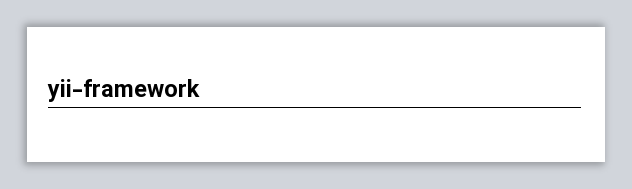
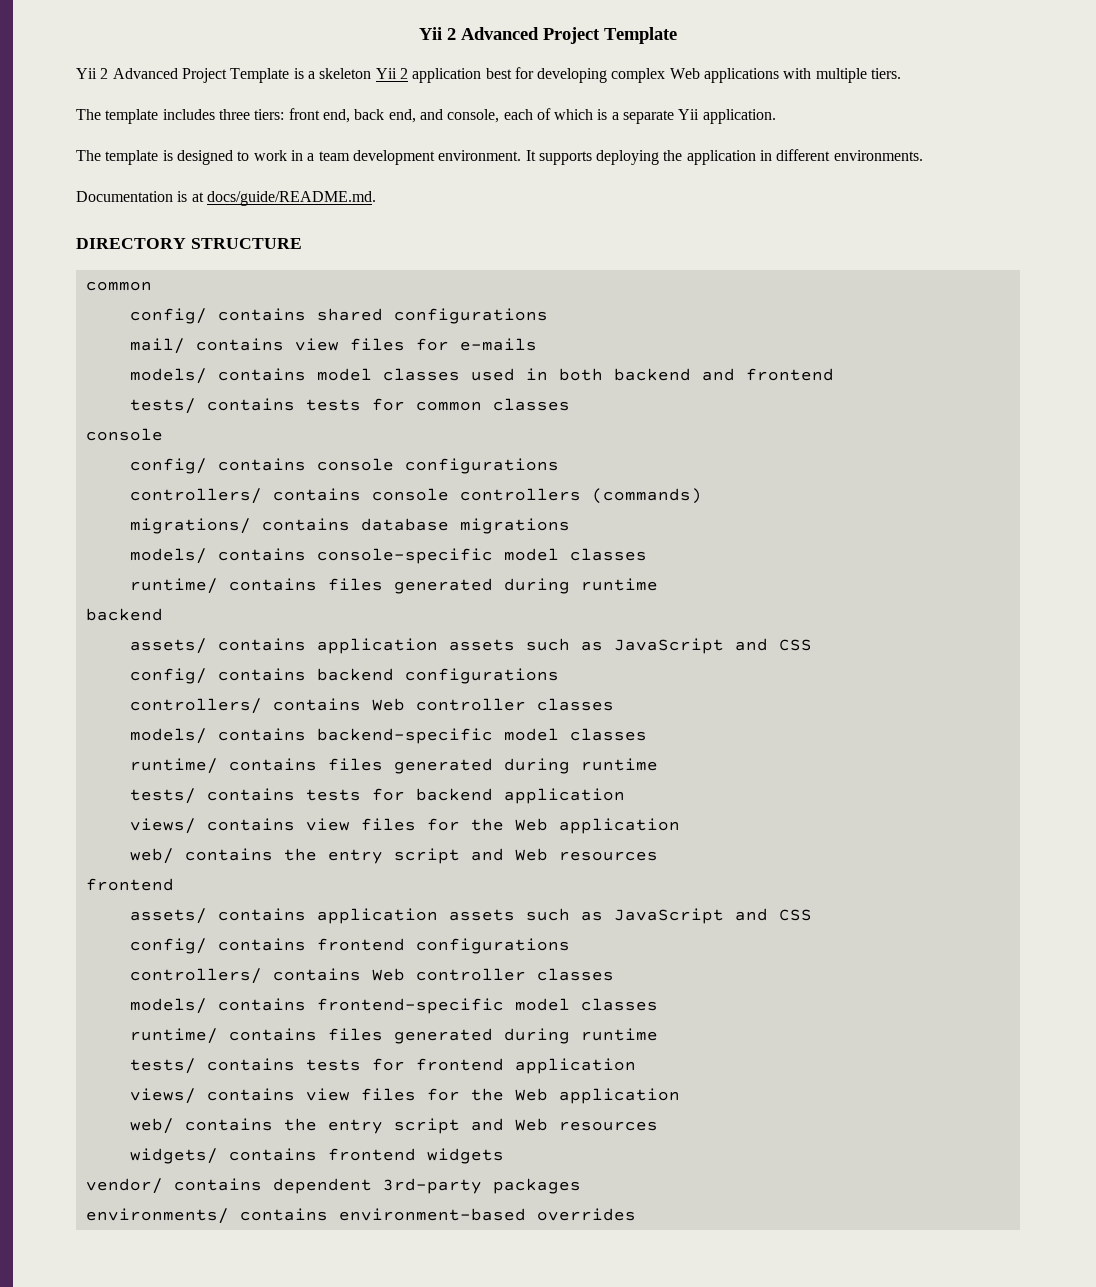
[47,79,200,102] yii-framework -> [419,27,677,44] [76,67,902,83] [76,108,776,124] [76,149,923,165] [76,191,376,206] [76,238,302,249] [85,281,152,291] [129,308,548,324] [129,338,537,354] [129,368,834,384] [129,398,570,414] [85,428,163,441] [129,458,559,474] [129,488,702,504] [129,518,570,534] [129,548,647,564] [129,578,658,594] [85,608,163,621] [129,638,812,654] [129,668,559,684] [129,698,614,714] [129,728,647,744] [129,758,658,774] [129,788,625,804] [129,818,680,834] [129,848,658,864] [85,878,174,891] [129,908,812,924] [129,938,570,954] [129,968,614,984] [129,998,658,1014] [129,1028,658,1044] [129,1058,636,1074] [129,1088,680,1104] [129,1118,658,1134] [129,1148,504,1164] [85,1178,581,1194] [85,1208,636,1224] Yii 2 Advanced Project Template // Yii 2 Advanced Project Template is a skeleton Yii 2 application best for developing complex Web applications with multiple tiers. // The template includes three tiers: front end, back end, and console, each of which is a separate Yii application. // The template is designed to work in a team development environment. It supports deploying the application in different environments. // Documentation is at docs/guide/README.md. // DIRECTORY STRUCTURE // common // config/ contains shared configurations // mail/ contains view files for e-mails // models/ contains model classes used in both backend and frontend // tests/ contains tests for common classes // console // config/ contains console configurations // controllers/ contains console controllers (commands) // migrations/ contains database migrations // models/ contains console-specific model classes // runtime/ contains files generated during runtime // backend // assets/ contains application assets such as JavaScript and CSS // config/ contains backend configurations // controllers/ contains Web controller classes // models/ contains backend-specific model classes // runtime/ contains files generated during runtime // tests/ contains tests for backend application // views/ contains view files for the Web application // web/ contains the entry script and Web resources // frontend // assets/ contains application assets such as JavaScript and CSS // config/ contains frontend configurations // controllers/ contains Web controller classes // models/ contains frontend-specific model classes // runtime/ contains files generated during runtime // tests/ contains tests for frontend application // views/ contains view files for the Web application // web/ contains the entry script and Web resources // widgets/ contains frontend widgets // vendor/ contains dependent 3rd-party packages // environments/ contains environment-based overrides

